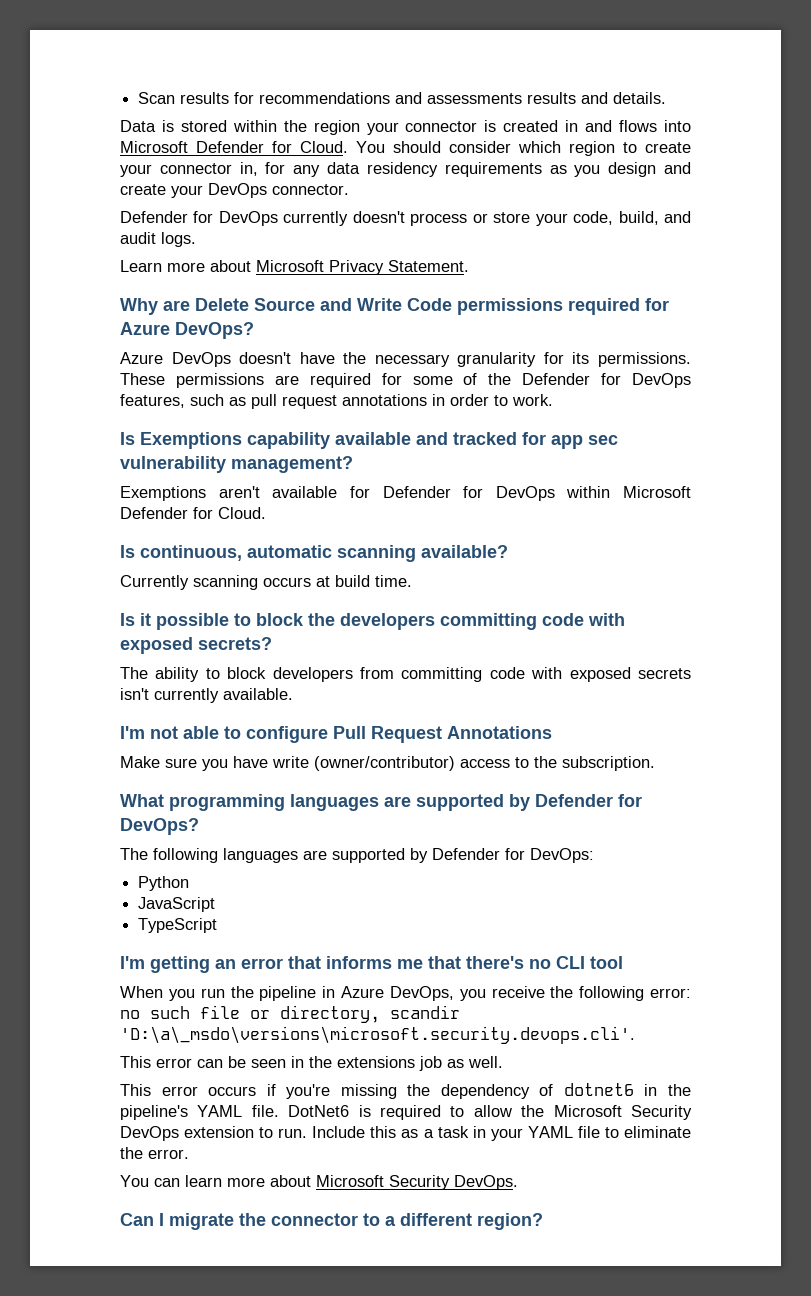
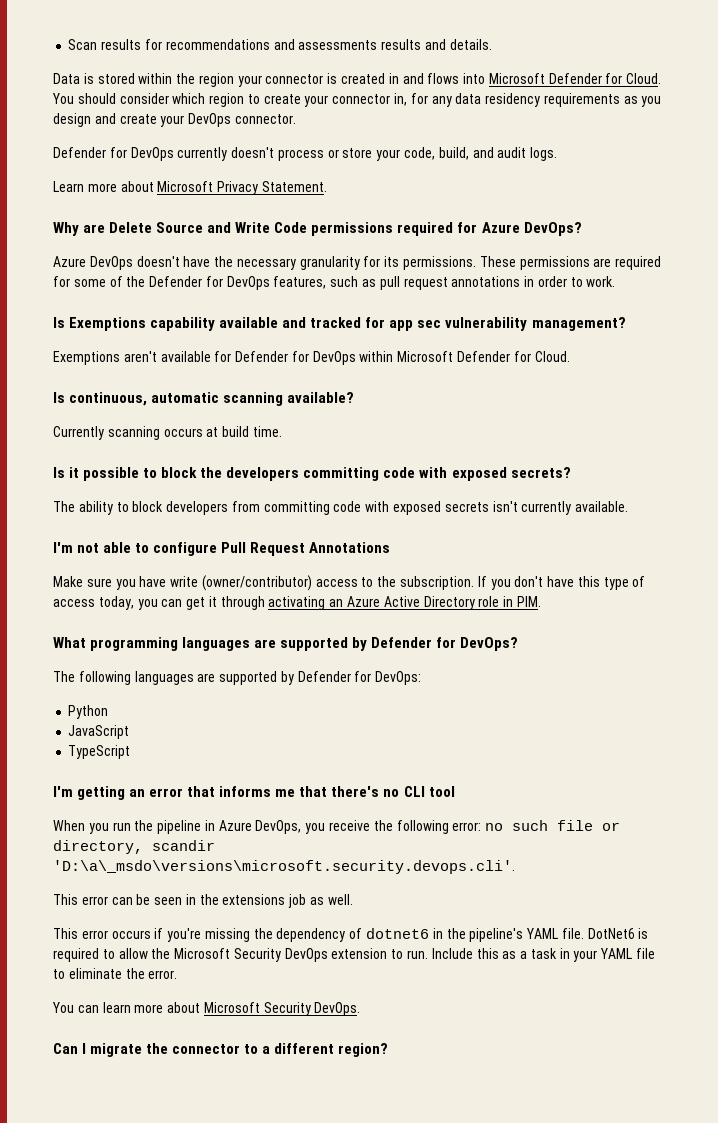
(655, 763) none -> [477,576,646,590] [53,596,541,610] If you don't have this type of access today, you can get it through activating an Azure Active Directory role in PIM.

